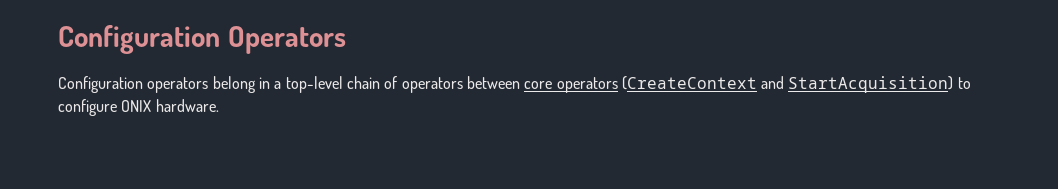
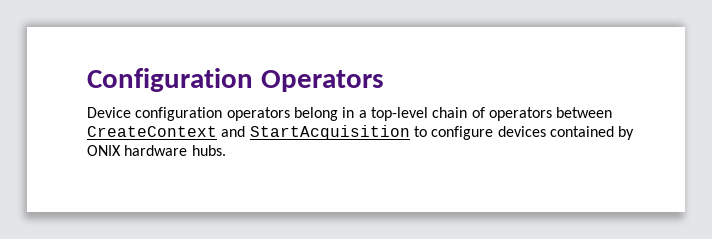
[58,76,143,93] Configuration -> [87,107,223,121] Device configuration
[524,76,971,93] [58,99,219,116] core operators (CreateContext and StartAcquisition) to configure ONIX hardware. -> [87,125,635,140] [87,145,226,156] CreateContext and StartAcquisition to configure devices contained by ONIX hardware hubs.

